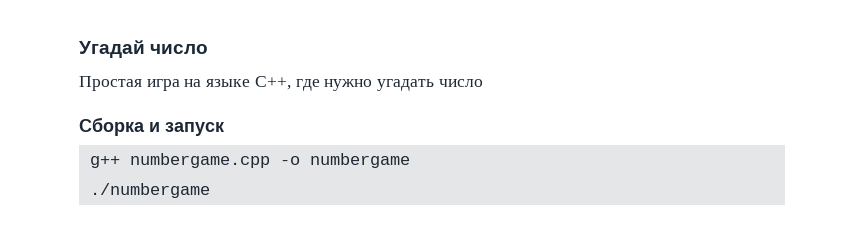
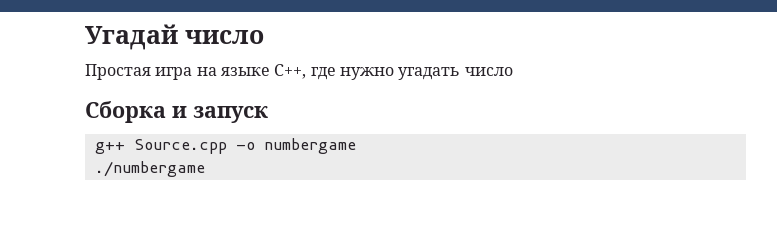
[129,153,270,168] numbergame.cpp -> [133,139,227,154] Source.cpp

